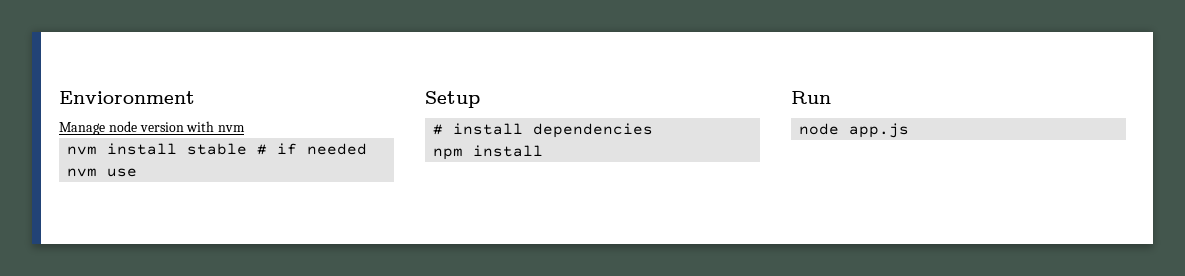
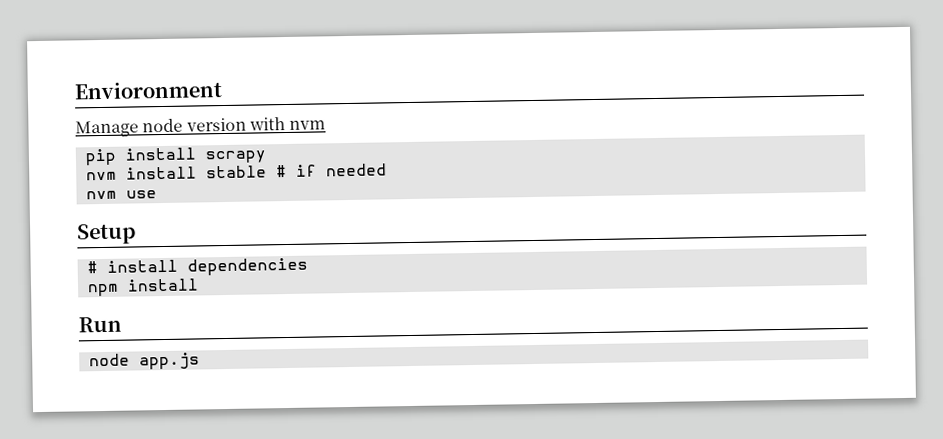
(246, 128) none -> [84,147,267,166] // pip install scrapy

